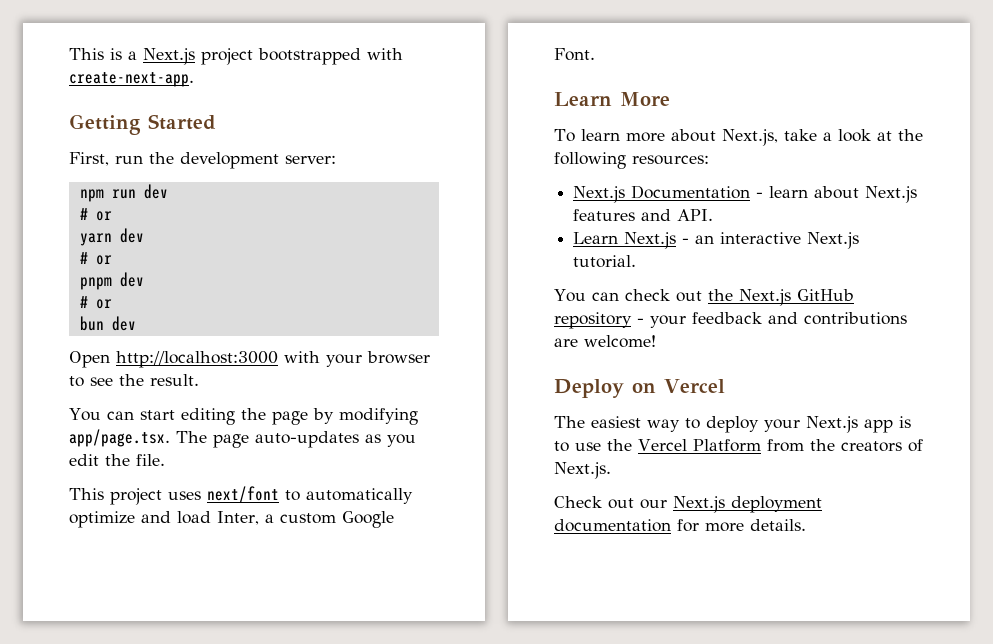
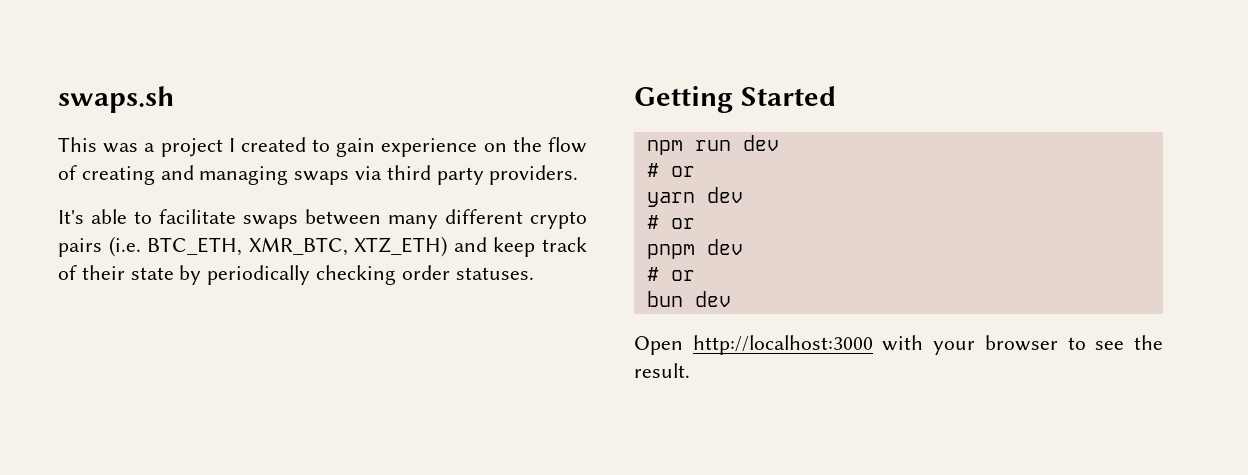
[69,48,403,65] [69,72,194,87] [69,114,216,135] [69,152,336,169] This is a Next.js project bootstrapped with create-next-app. // Getting Started // First, run the development server: -> [58,86,175,113] [58,137,587,157] [58,165,579,185] [58,209,587,229] [58,236,587,257] [58,265,534,285] [634,86,836,113] swaps.sh // This was a project I created to gain experience on the flow of creating and managing swaps via third party providers. // It's able to facilitate swaps between many different crypto pairs (i.e. BTC_ETH, XMR_BTC, XTZ_ETH) and keep track of their state by periodically checking order statuses. // Getting Started
[69,408,418,425] [69,429,416,448] [69,454,165,466] [69,486,413,505] [69,511,394,528] [554,48,595,61] [554,92,670,106] [554,129,923,146] [554,152,709,169] [573,185,918,203] [573,209,714,221] [573,232,860,249] [573,255,637,268] [554,289,854,306] [554,312,907,329] [554,335,656,348] [554,379,725,398] [554,416,911,433] [554,439,923,452] [554,462,611,479] [554,496,822,513] [554,519,806,532] // You can start editing the page by modifying app/page.tsx. The page auto-updates as you edit the file. // This project uses next/font to automatically optimize and load Inter, a custom Google Font. // Learn More // To learn more about Next.js, take a look at the following resources: // Next.js Documentation - learn about Next.js features and API. // Learn Next.js - an interactive Next.js tutorial. // You can check out the Next.js GitHub repository - your feedback and contributions are welcome! // Deploy on Vercel // The easiest way to deploy your Next.js app is to use the Vercel Platform from the creators of Next.js. // Check out our Next.js deployment documentation for more details. -> (690, 370) none

